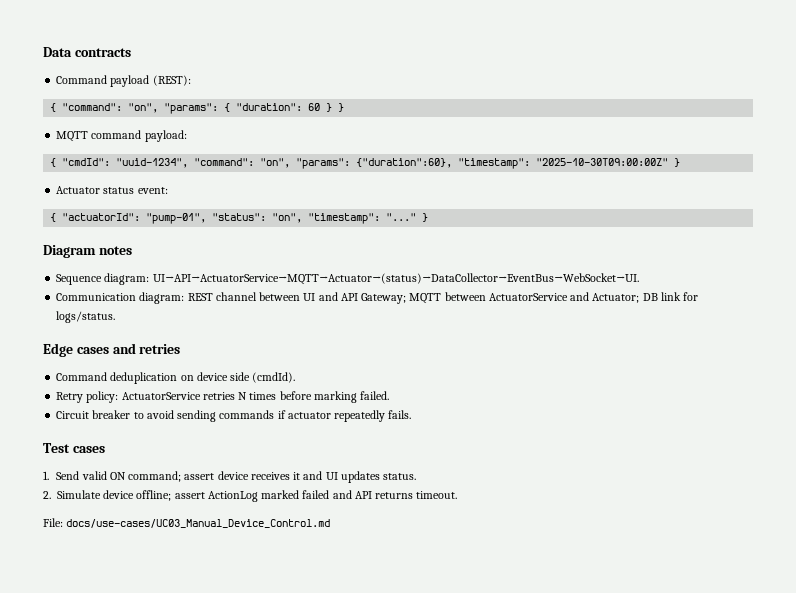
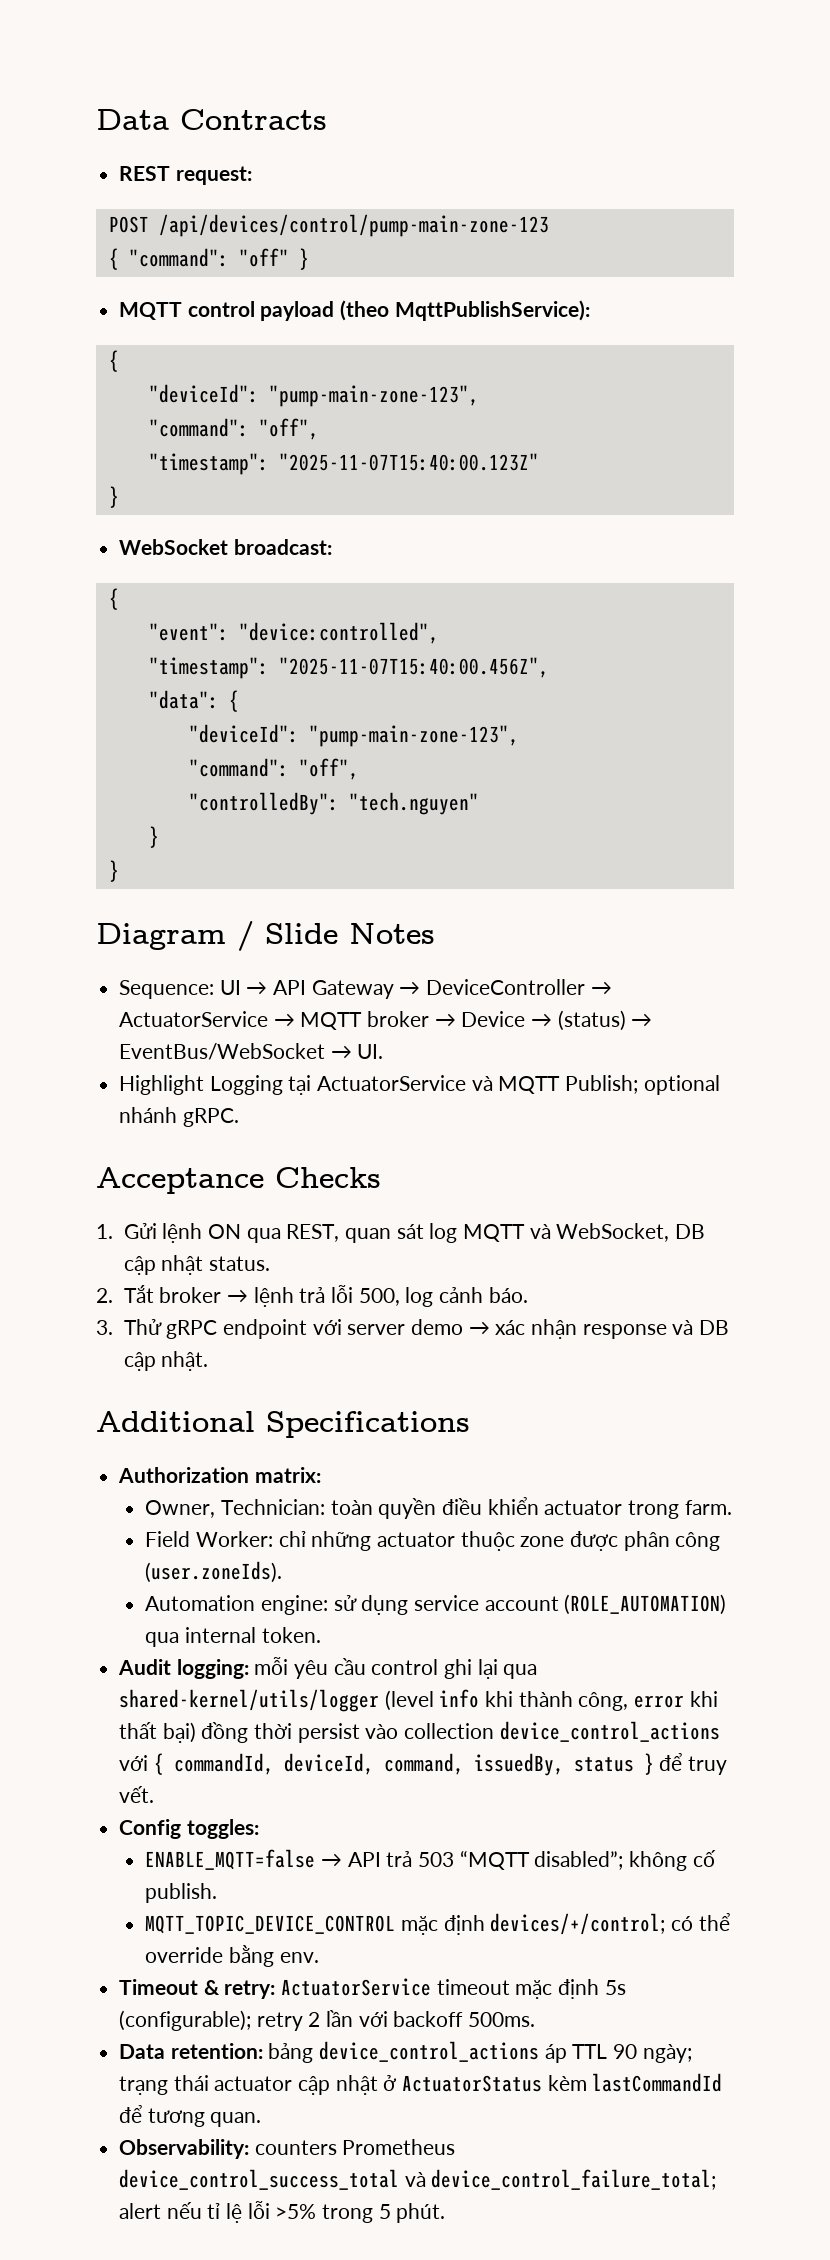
[43,47,131,57] [56,75,191,87] [50,103,345,114] [56,130,187,142] [50,158,681,169] [56,186,168,194] [50,213,429,224] [43,245,132,258] [56,273,639,285] [56,292,699,304] [56,311,116,323] [43,343,181,357] [56,372,296,384] [56,391,390,403] [56,410,412,422] [43,443,105,453] [43,471,416,483] [43,490,458,502] [43,518,331,528] Data contracts // Command payload (REST): // { "command": "on", "params": { "duration": 60 } } // MQTT command payload: // { "cmdId": "uuid-1234", "command": "on", "params": {"duration":60}, "timestamp": "2025-10-30T09:00:00Z" } // Actuator status event: // { "actuatorId": "pump-01", "status": "on", "timestamp": "..." } // Diagram notes // Sequence diagram: UI→API→ActuatorService→MQTT→Actuator→(status)→DataCollector→EventBus→WebSocket→UI. // Communication diagram: REST channel between UI and API Gateway; MQTT between ActuatorService and Actuator; DB link for logs/status. // Edge cases and retries // Command deduplication on device side (cmdId). // Retry policy: ActuatorService retries N times before marking failed. // Circuit breaker to avoid sending commands if actuator repeatedly fails. // Test cases // 1. Send valid ON command; assert device receives it and UI updates status. // 2. Simulate device offline; assert ActionLog marked failed and API returns timeout. // File: docs/use-cases/UC03_Manual_Device_Control.md -> [96,109,327,130] [119,166,252,185] [108,214,549,237] [108,248,309,270] [119,300,590,321] [108,350,119,372] [148,384,479,407] [148,418,319,440] [148,453,539,475] [108,486,119,508] [119,539,332,555] [108,588,119,610] [148,622,439,644] [148,657,549,679] [148,690,239,712] [188,724,519,747] [188,758,359,780] [188,792,479,815] [148,826,159,848] [108,860,119,882] [96,921,435,951] [119,979,612,999] [119,1010,653,1031] [119,1043,384,1060] [119,1075,720,1095] [119,1107,239,1127] [96,1167,381,1194] [96,1223,705,1243] [123,1255,270,1275] [96,1285,528,1307] [96,1319,729,1339] [123,1351,209,1371] [96,1411,470,1438] [118,1467,321,1483] [145,1497,732,1519] [145,1531,721,1551] [145,1561,283,1583] [145,1594,727,1615] [145,1627,321,1647] [118,1657,538,1679] [119,1689,718,1712] [119,1721,720,1743] [119,1753,728,1776] [119,1786,155,1803] [119,1819,259,1839] [145,1849,716,1871] [145,1883,218,1903] [145,1913,730,1935] [145,1945,319,1967] [119,1978,626,1999] [119,2010,536,2031] [119,2041,692,2063] [119,2073,723,2095] [119,2105,262,2127] [119,2139,456,2159] [119,2169,717,2190] [119,2201,446,2223] Data Contracts // REST request: // POST /api/devices/control/pump-main-zone-123 // { "command": "off" } // MQTT control payload (theo MqttPublishService): // { // "deviceId": "pump-main-zone-123", // "command": "off", // "timestamp": "2025-11-07T15:40:00.123Z" // } // WebSocket broadcast: // { // "event": "device:controlled", // "timestamp": "2025-11-07T15:40:00.456Z", // "data": { // "deviceId": "pump-main-zone-123", // "command": "off", // "controlledBy": "tech.nguyen" // } // } // Diagram / Slide Notes // Sequence: UI → API Gateway → DeviceController → ActuatorService → MQTT broker → Device → (status) → EventBus/WebSocket → UI. // Highlight Logging tại ActuatorService và MQTT Publish; optional nhánh gRPC. // Acceptance Checks // 1. Gửi lệnh ON qua REST, quan sát log MQTT và WebSocket, DB cập nhật status. // 2. Tắt broker → lệnh trả lỗi 500, log cảnh báo. // 3. Thử gRPC endpoint với server demo → xác nhận response và DB cập nhật. // Additional Specifications // Authorization matrix: // Owner, Technician: toàn quyền điều khiển actuator trong farm. // Field Worker: chỉ những actuator thuộc zone được phân công (user.zoneIds). // Automation engine: sử dụng service account (ROLE_AUTOMATION) qua internal token. // Audit logging: mỗi yêu cầu control ghi lại qua shared-kernel/utils/logger (level info khi thành công, error khi thất bại) đồng thời persist vào collection device_control_actions với { commandId, deviceId, command, issuedBy, status } để truy vết. // Config toggles: // ENABLE_MQTT=false → API trả 503 “MQTT disabled”; không cố publish. // MQTT_TOPIC_DEVICE_CONTROL mặc định devices/+/control; có thể override bằng env. // Timeout & retry: ActuatorService timeout mặc định 5s (configurable); retry 2 lần với backoff 500ms. // Data retention: bảng device_control_actions áp TTL 90 ngày; trạng thái actuator cập nhật ở ActuatorStatus kèm lastCommandId để tương quan. // Observability: counters Prometheus device_control_success_total và device_control_failure_total; alert nếu tỉ lệ lỗi >5% trong 5 phút.

